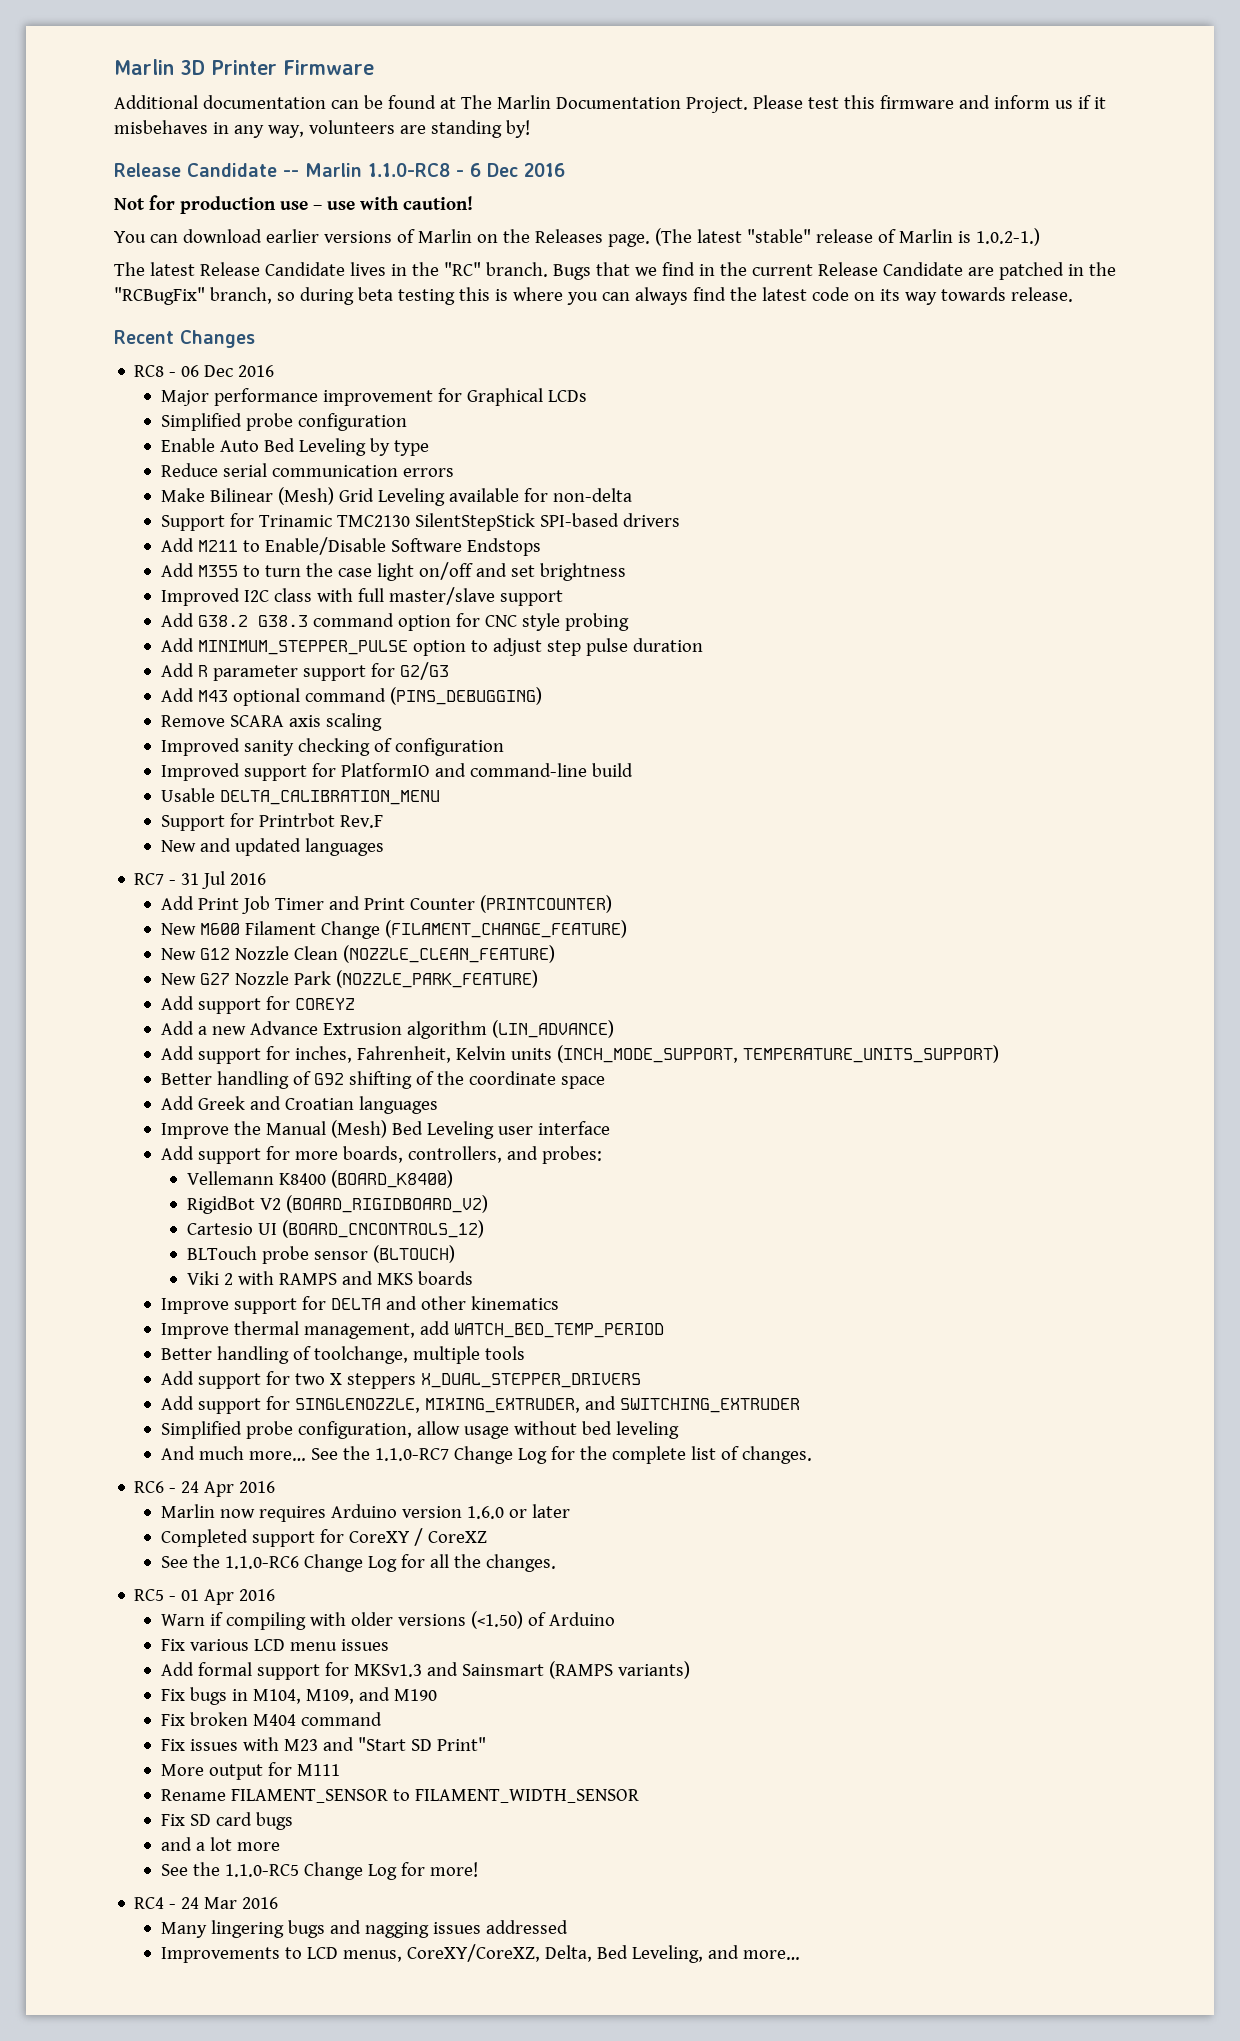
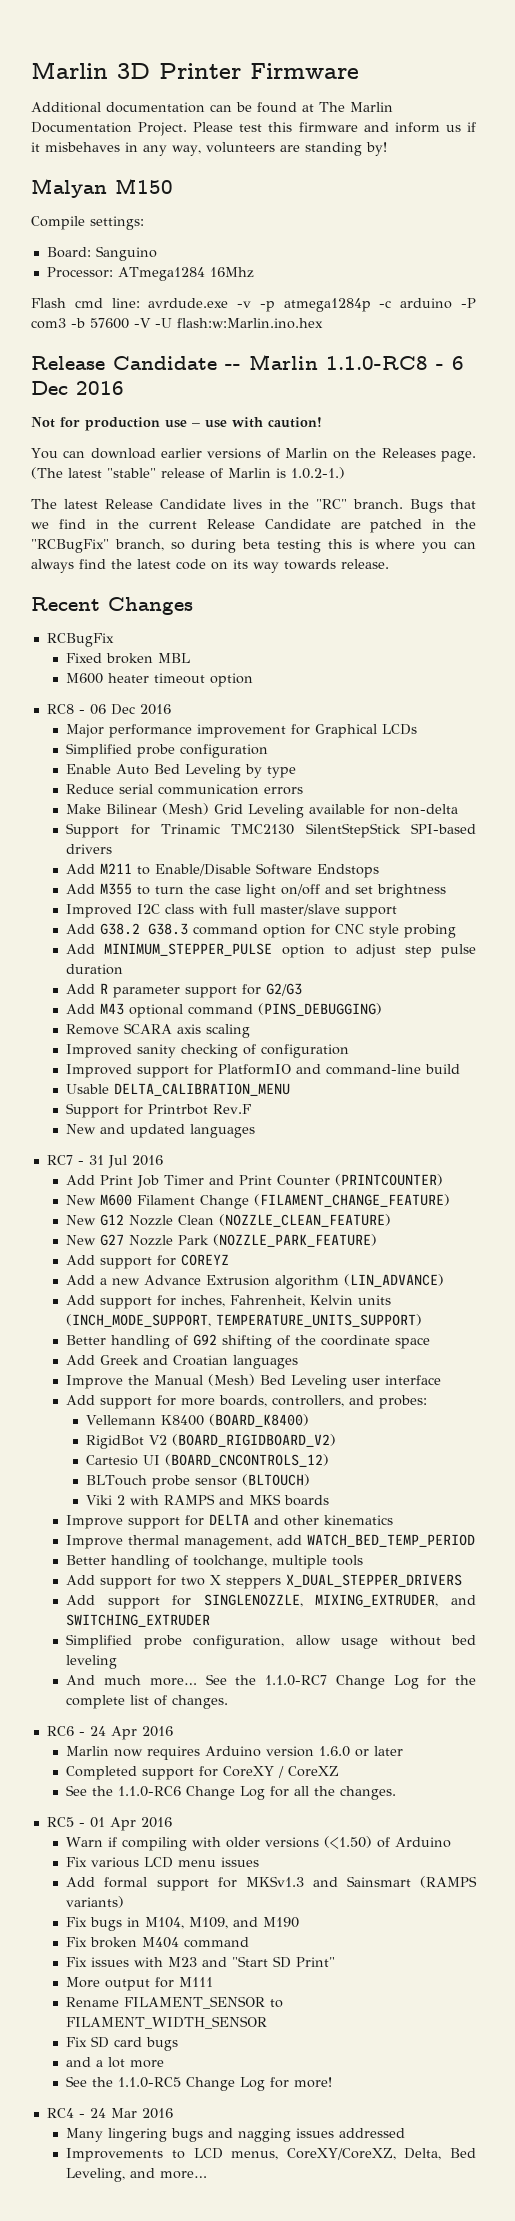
(530, 129) none -> [31,178,173,198] [31,216,144,230] [46,246,157,261] [46,267,254,281] [31,298,476,312] [31,318,323,329] // Malyan M150 // Compile settings: // Board: Sanguino // Processor: ATmega1284 16Mhz // Flash cmd line: avrdude.exe -v -p atmega1284p -c arduino -P com3 -b 57600 -V -U flash:w:Marlin.ino.hex
(255, 339) none -> [46,633,114,647] [66,653,191,664] [66,673,254,687] // RCBugFix // Fixed broken MBL // M600 heater timeout option

